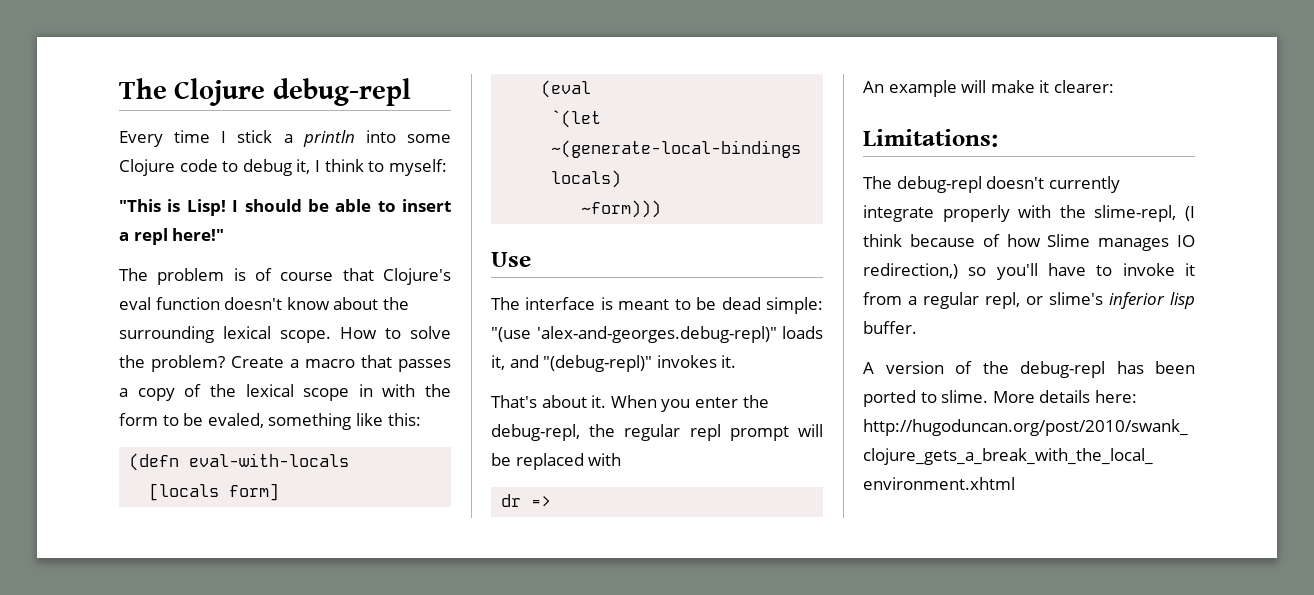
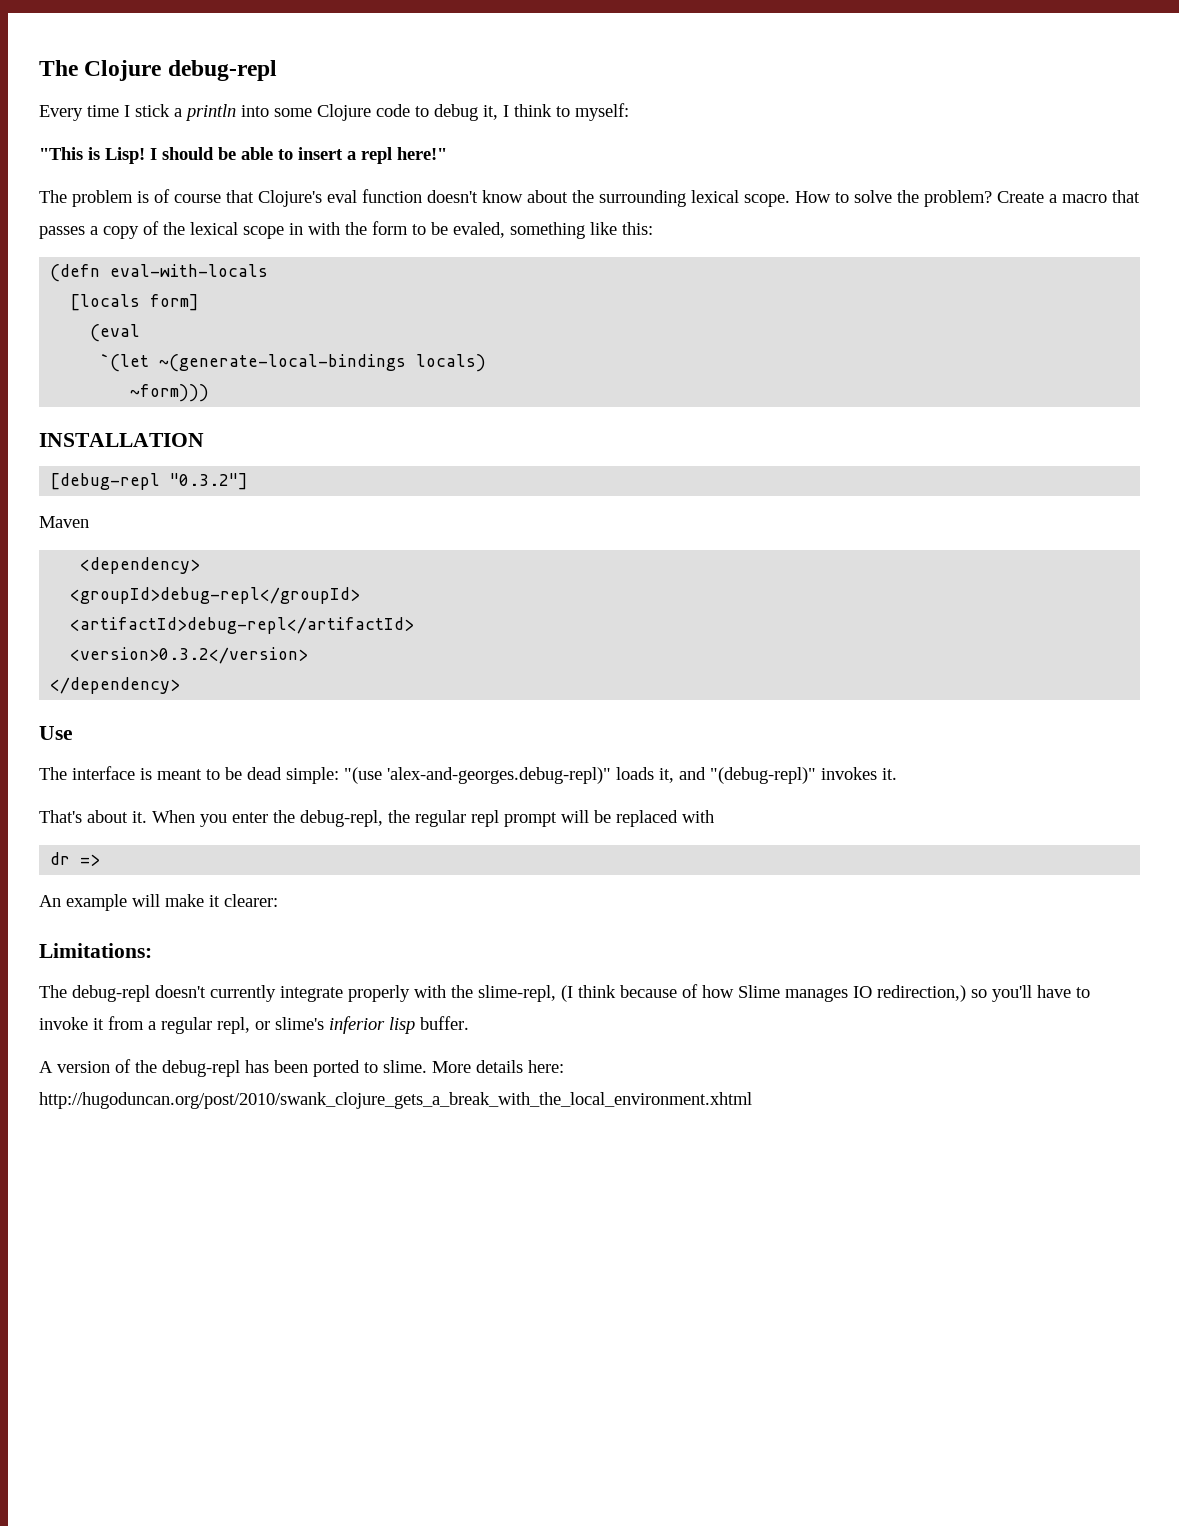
(662, 209) none -> [39,433,204,447] [50,473,249,490] [39,516,89,528] [80,557,201,574] [70,587,361,604] [70,617,415,634] [70,647,309,664] [50,677,181,694] // INSTALLATION // [debug-repl "0.3.2"] // Maven // <dependency> // <groupId>debug-repl</groupId> // <artifactId>debug-repl</artifactId> // <version>0.3.2</version> // </dependency>

